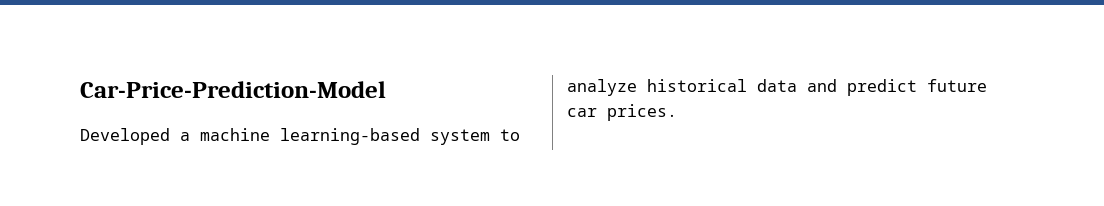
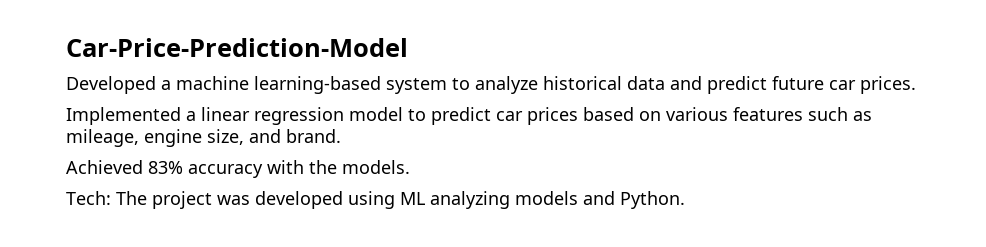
(677, 112) none -> [66,107,872,125] [66,129,341,147] [66,160,410,178] [66,191,685,209] // Implemented a linear regression model to predict car prices based on various features such as mileage, engine size, and brand. // Achieved 83% accuracy with the models. // Tech: The project was developed using ML analyzing models and Python.

